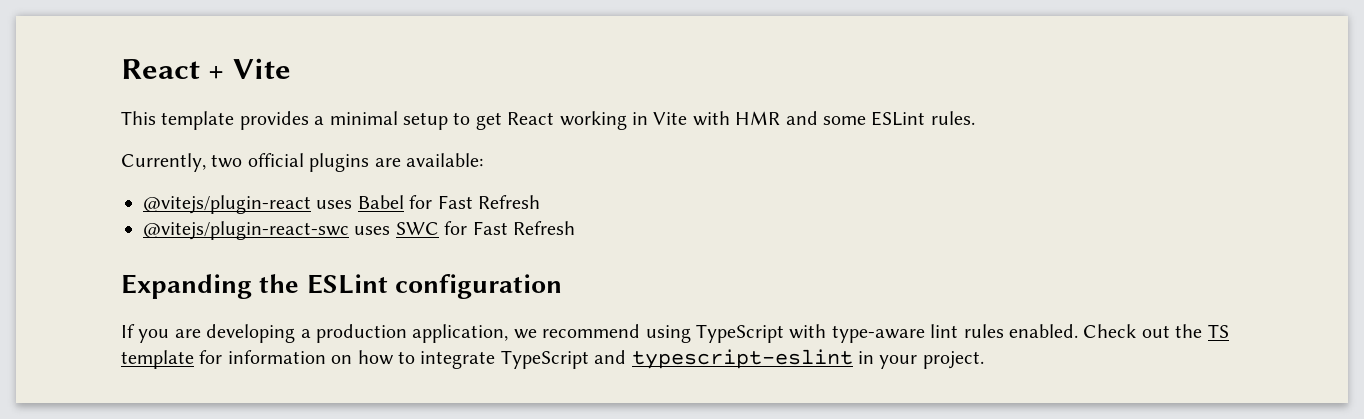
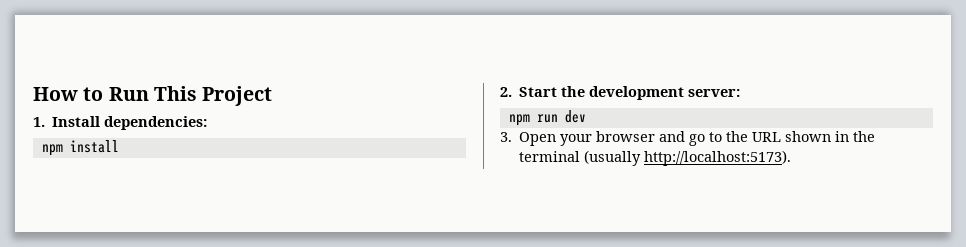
[121,58,291,79] [121,111,975,130] [121,153,483,172] [143,195,540,214] [143,221,575,240] [121,274,562,299] [121,324,1229,343] [121,349,984,369] React + Vite // This template provides a minimal setup to get React working in Vite with HMR and some ESLint rules. // Currently, two official plugins are available: // @vitejs/plugin-react uses Babel for Fast Refresh // @vitejs/plugin-react-swc uses SWC for Fast Refresh // Expanding the ESLint configuration // If you are developing a production application, we recommend using TypeScript with type-aware lint rules enabled. Check out the TS template for information on how to integrate TypeScript and typescript-eslint in your project. -> [33,86,273,106] [33,116,208,130] [41,140,119,156] [500,86,741,100] [508,110,586,126] [500,131,876,146] [519,150,792,166] How to Run This Project // 1. Install dependencies: // npm install // 2. Start the development server: // npm run dev // 3. Open your browser and go to the URL shown in the terminal (usually http://localhost:5173).

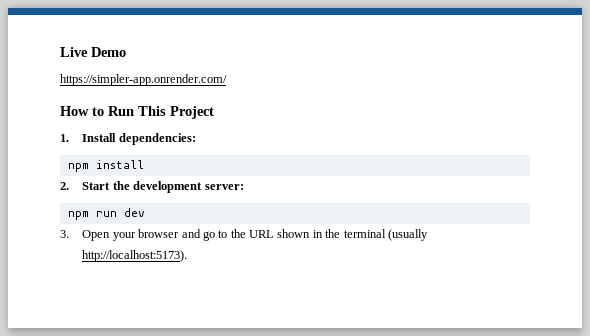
(33, 94) none -> [60,47,126,57] [60,74,227,86] Live Demo // https://simpler-app.onrender.com/ //

